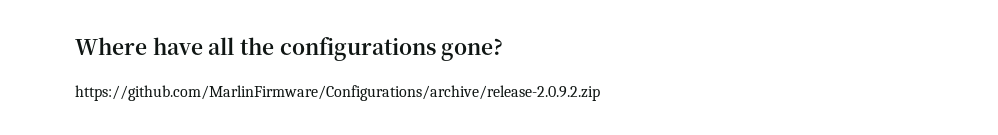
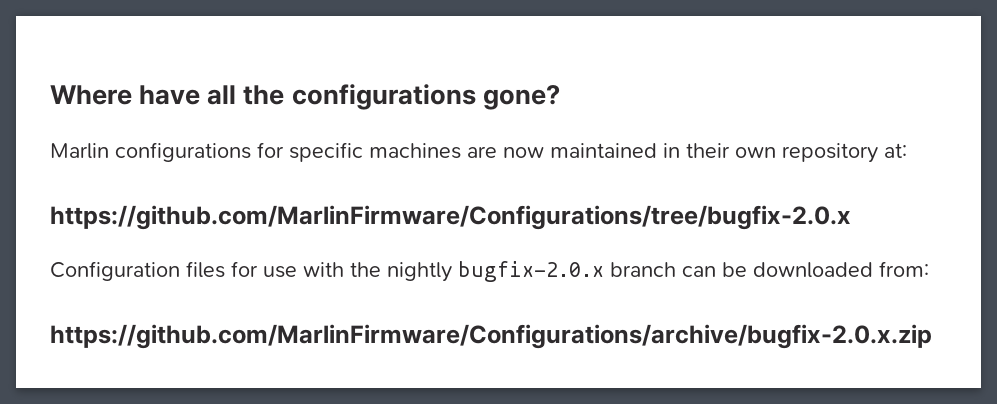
[75,85,600,101] https://github.com/MarlinFirmware/Configurations/archive/release-2.0.9.2.zip -> [50,142,907,163] [50,205,851,230] [50,261,929,282] [50,324,932,349] Marlin configurations for specific machines are now maintained in their own repository at: // https://github.com/MarlinFirmware/Configurations/tree/bugfix-2.0.x // Configuration files for use with the nightly bugfix-2.0.x branch can be downloaded from: // https://github.com/MarlinFirmware/Configurations/archive/bugfix-2.0.x.zip

